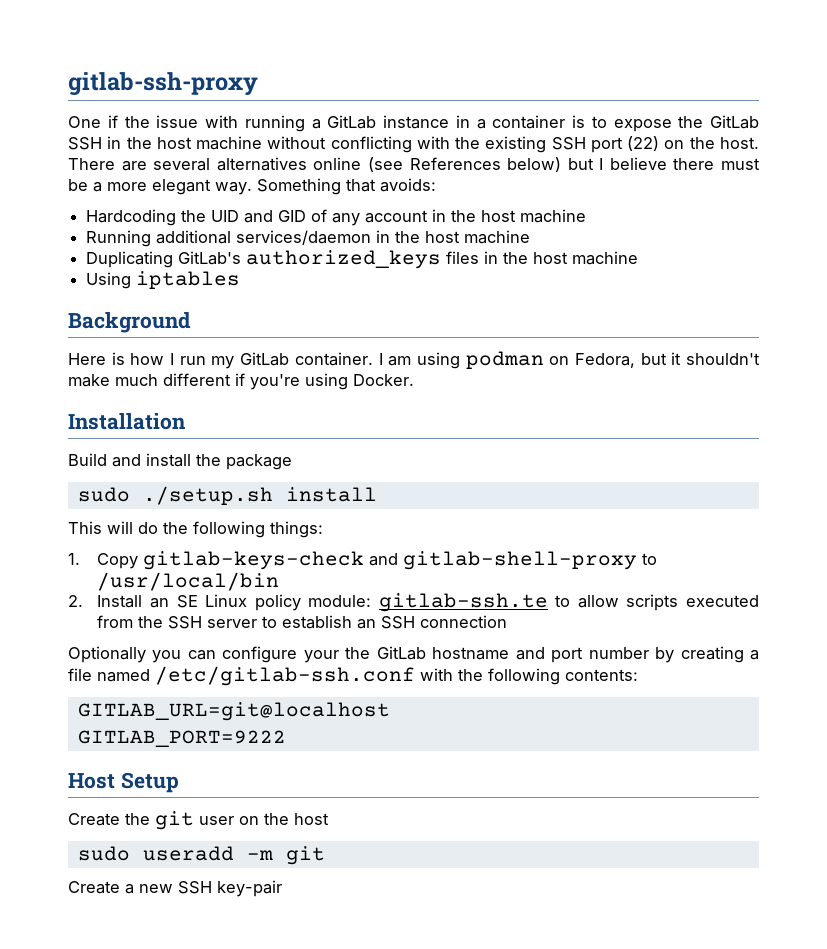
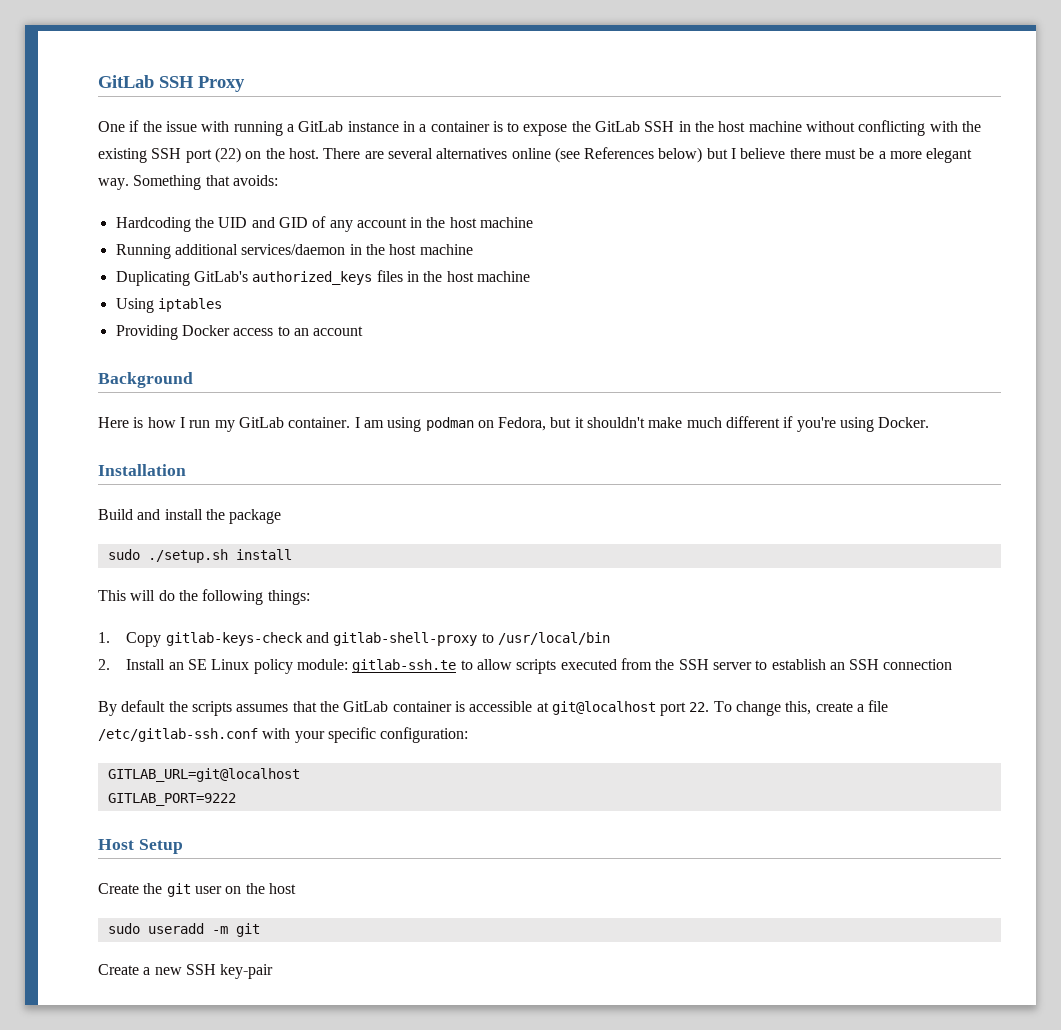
[68,72,258,96] gitlab-ssh-proxy -> [98,75,245,92] GitLab SSH Proxy
(241, 280) none -> [115,325,364,340] // Providing Docker access to an account
[68,646,744,663] Optionally you can configure your the GitLab hostname and port number by creating -> [98,700,853,716] By default the scripts assumes that the GitLab container is accessible at git@localhost port 22. To change this, create
[97,669,150,682] named -> (889, 706) none
[458,668,638,685] the following contents: -> [294,727,469,743] your specific configuration:

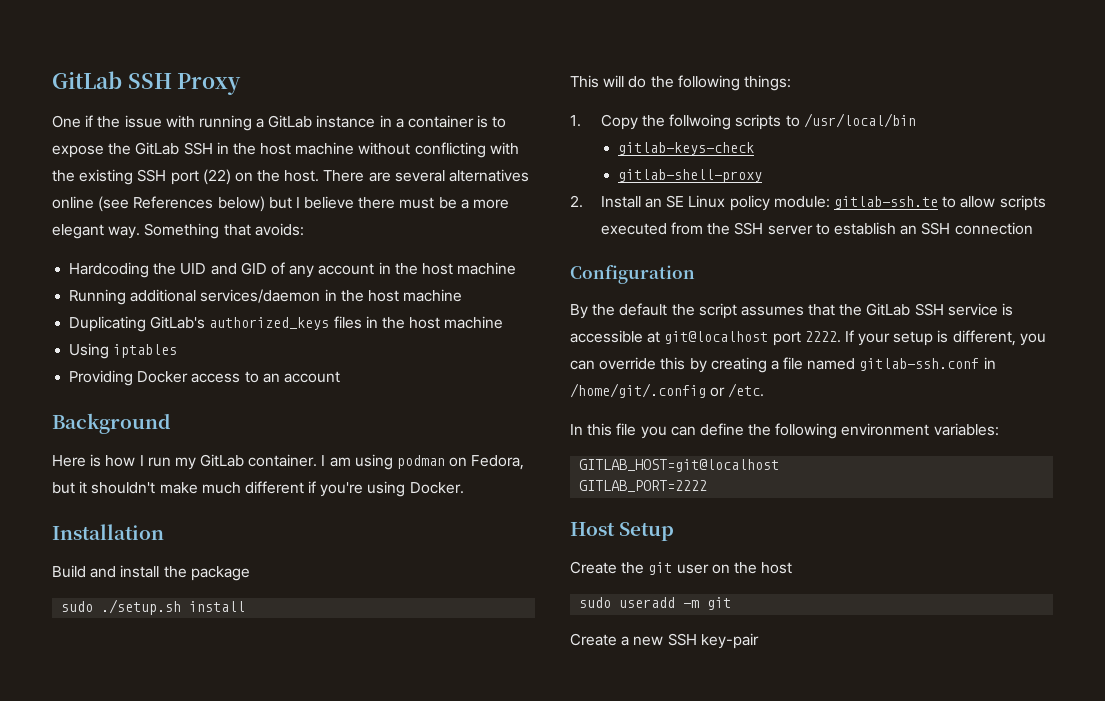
[165,632,478,646] gitlab-keys-check and gitlab-shell-proxy -> [642,114,782,130] the follwoing scripts
(611, 638) none -> [617,142,754,155] [617,169,762,183] // gitlab-keys-check // gitlab-shell-proxy
(953, 664) none -> [570,265,695,284] // Configuration
(117, 708) none -> [592,304,616,316] the
[191,701,232,716] scripts -> [698,303,737,319] script
[392,701,452,712] container -> [914,303,998,316] SSH service
[689,700,889,716] [98,727,469,743] [107,768,300,782] [107,793,236,806] 22. To change this, create a file /etc/gitlab-ssh.conf with your specific configuration: // GITLAB_URL=git@localhost // GITLAB_PORT=9222 -> [804,330,1046,346] [570,357,996,373] [570,383,765,398] [570,423,999,439] [579,459,780,472] [579,480,708,492] 2222. If your setup is different, you can override this by creating a file named gitlab-ssh.conf in /home/git/.config or /etc. // In this file you can define the following environment variables: // GITLAB_HOST=git@localhost // GITLAB_PORT=2222

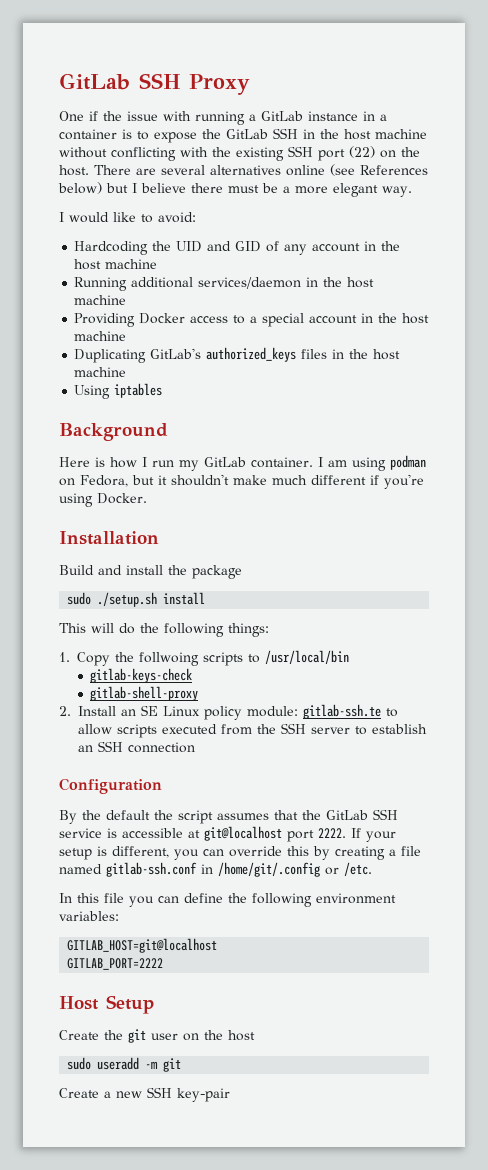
[144,223,304,239] Something that avoids: -> [59,212,196,223] // I would like to avoid:
(463, 295) none -> [74,313,430,327] [74,331,127,341] // Providing Docker access to a special account in the host machine
[69,370,340,386] // Providing Docker access to an account -> (163, 390) none

